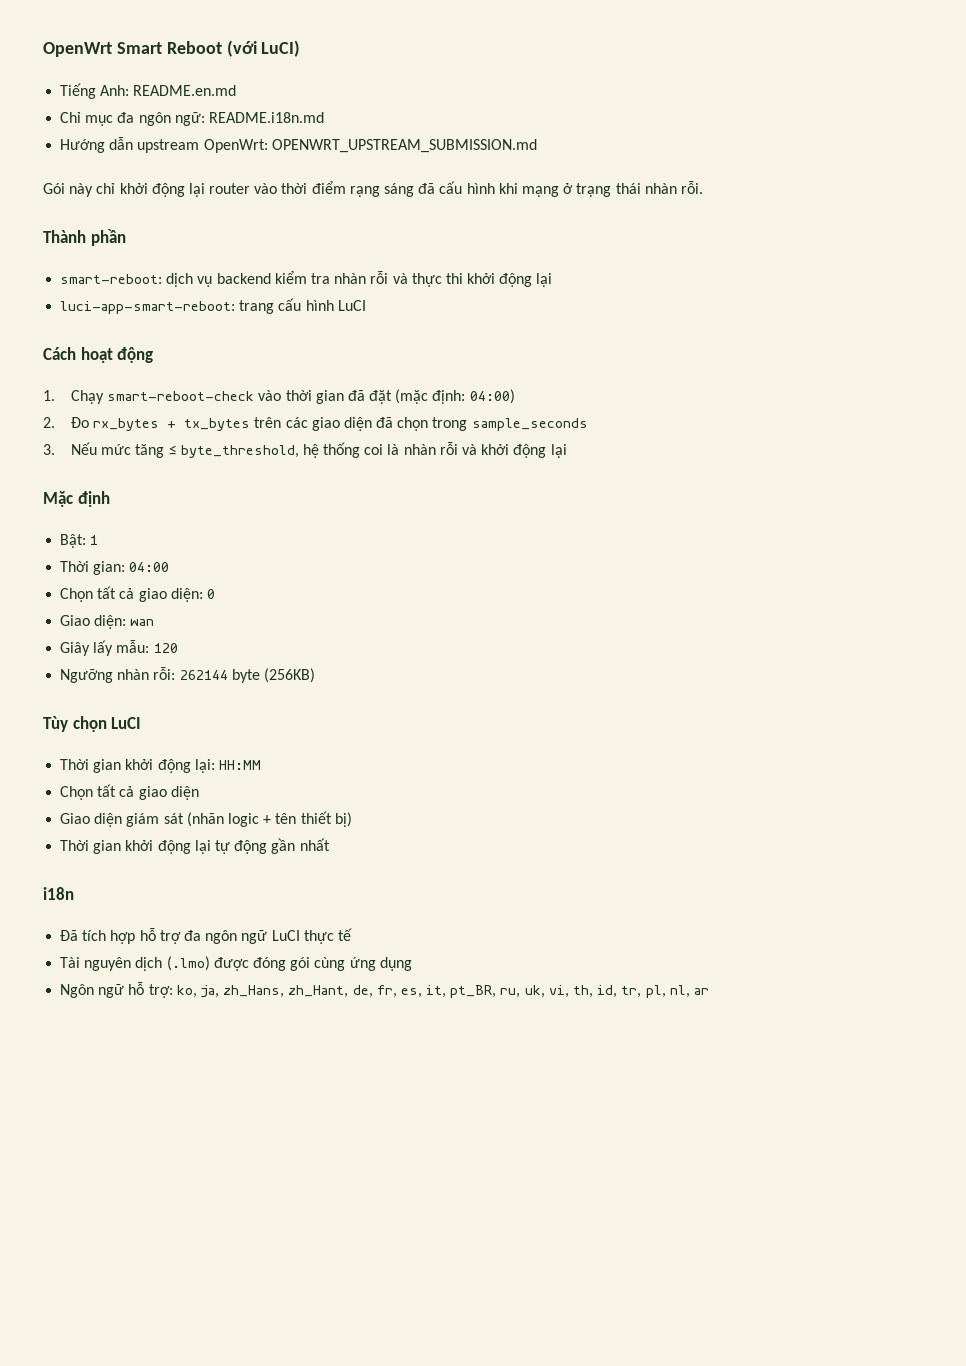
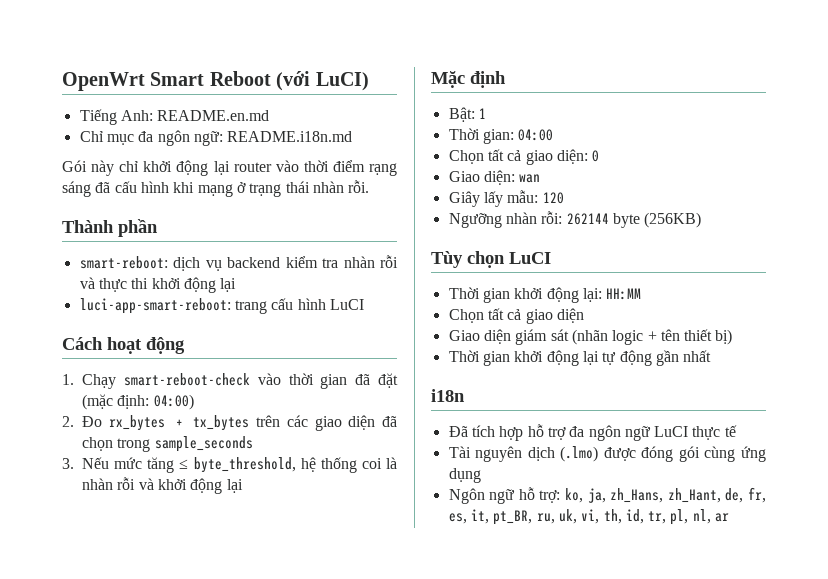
[60,137,537,153] // Hướng dẫn upstream OpenWrt: OPENWRT_UPSTREAM_SUBMISSION.md -> (353, 136) none

